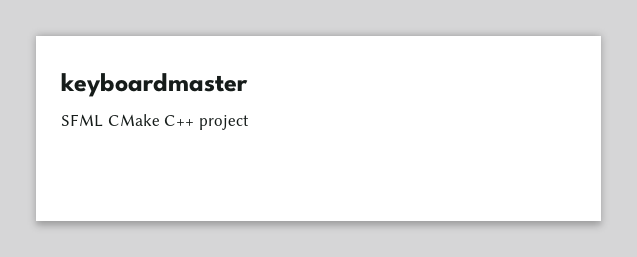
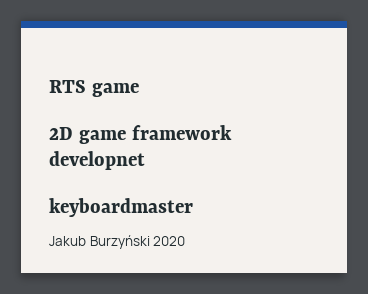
[61,73,248,97] [61,114,249,130] keyboardmaster // SFML CMake C++ project -> [49,80,139,97] [49,125,232,144] [49,151,145,170] [49,198,193,217] [49,235,186,249] RTS game // 2D game framework developnet // keyboardmaster // Jakub Burzyński 2020

